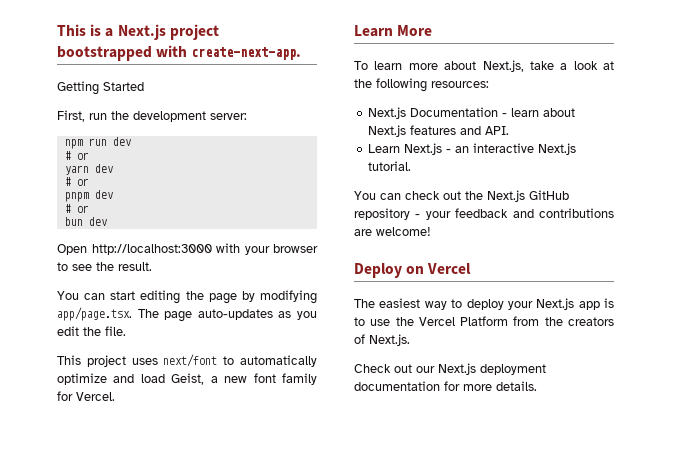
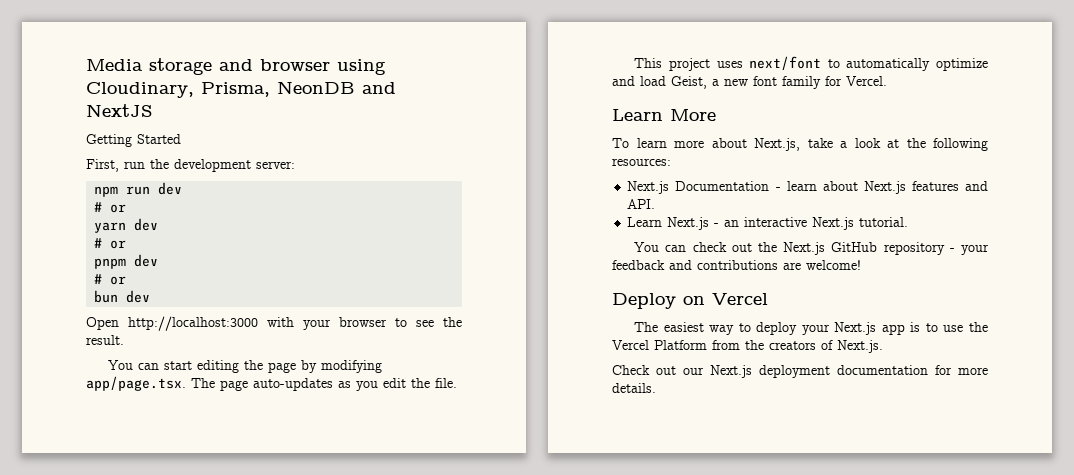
[57,24,219,40] [57,45,302,61] This is a Next.js project bootstrapped with create-next-app. -> [86,58,386,75] [86,81,396,98] [86,104,153,117] Media storage and browser using Cloudinary, Prisma, NeonDB and NextJS

